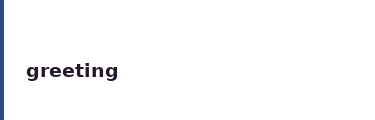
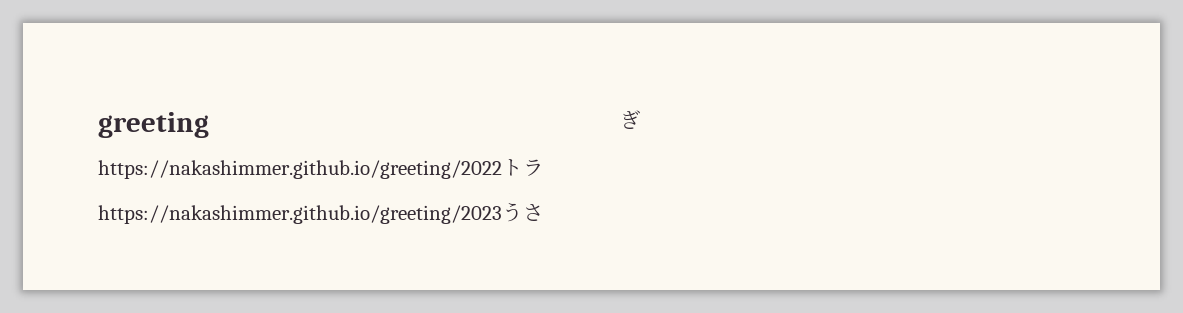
(119, 72) none -> [98,159,544,179] [98,202,544,224] [620,110,641,129] // https://nakashimmer.github.io/greeting/2022トラ // https://nakashimmer.github.io/greeting/2023うさぎ

